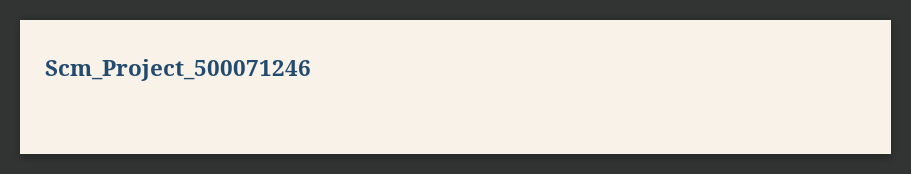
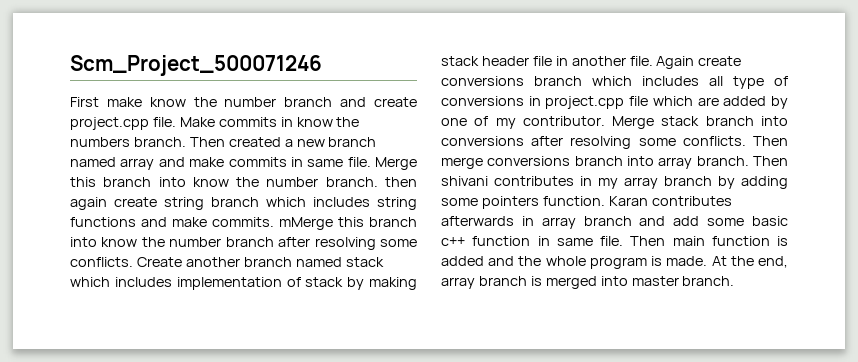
(311, 70) none -> [70,97,418,107] [70,117,360,130] [70,137,377,147] [70,157,417,170] [70,177,417,187] [70,197,417,210] [70,217,417,230] [70,237,418,250] [70,257,384,267] [70,277,417,290] [441,56,742,69] [441,76,788,89] [441,96,788,109] [441,116,788,129] [441,136,788,149] [441,156,788,169] [441,176,788,189] [441,196,732,209] [441,216,789,229] [441,236,788,246] [441,256,788,269] [441,276,735,289] // First make know the number branch and create project.cpp file. Make commits in know the numbers branch. Then created a new branch named array and make commits in same file. Merge this branch into know the number branch. then again create string branch which includes string functions and make commits. mMerge this branch into know the number branch after resolving some conflicts. Create another branch named stack which includes implementation of stack by making stack header file in another file. Again create conversions branch which includes all type of conversions in project.cpp file which are added by one of my contributor. Merge stack branch into conversions after resolving some conflicts. Then merge conversions branch into array branch. Then shivani contributes in my array branch by adding some pointers function. Karan contributes afterwards in array branch and add some basic c++ function in same file. Then main function is added and the whole program is made. At the end, array branch is merged into master branch.

